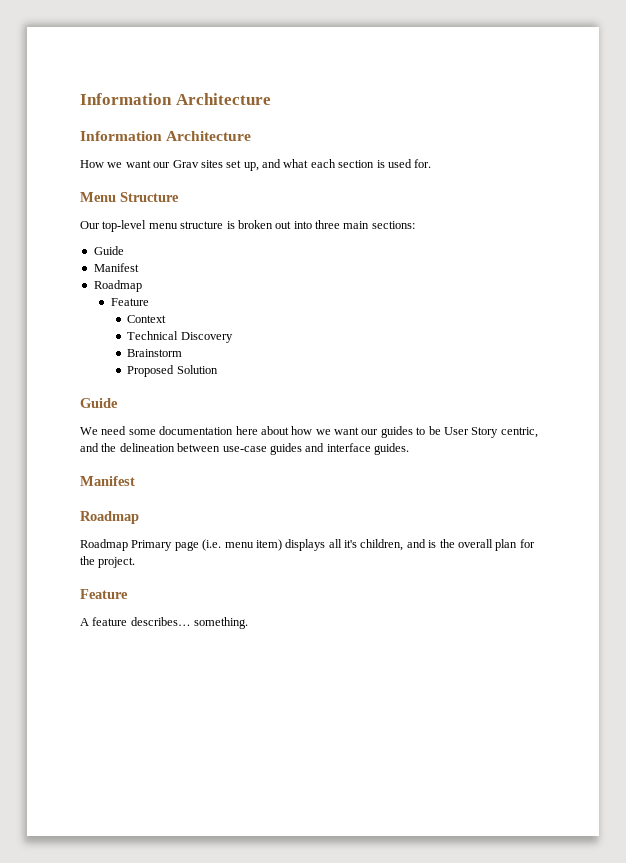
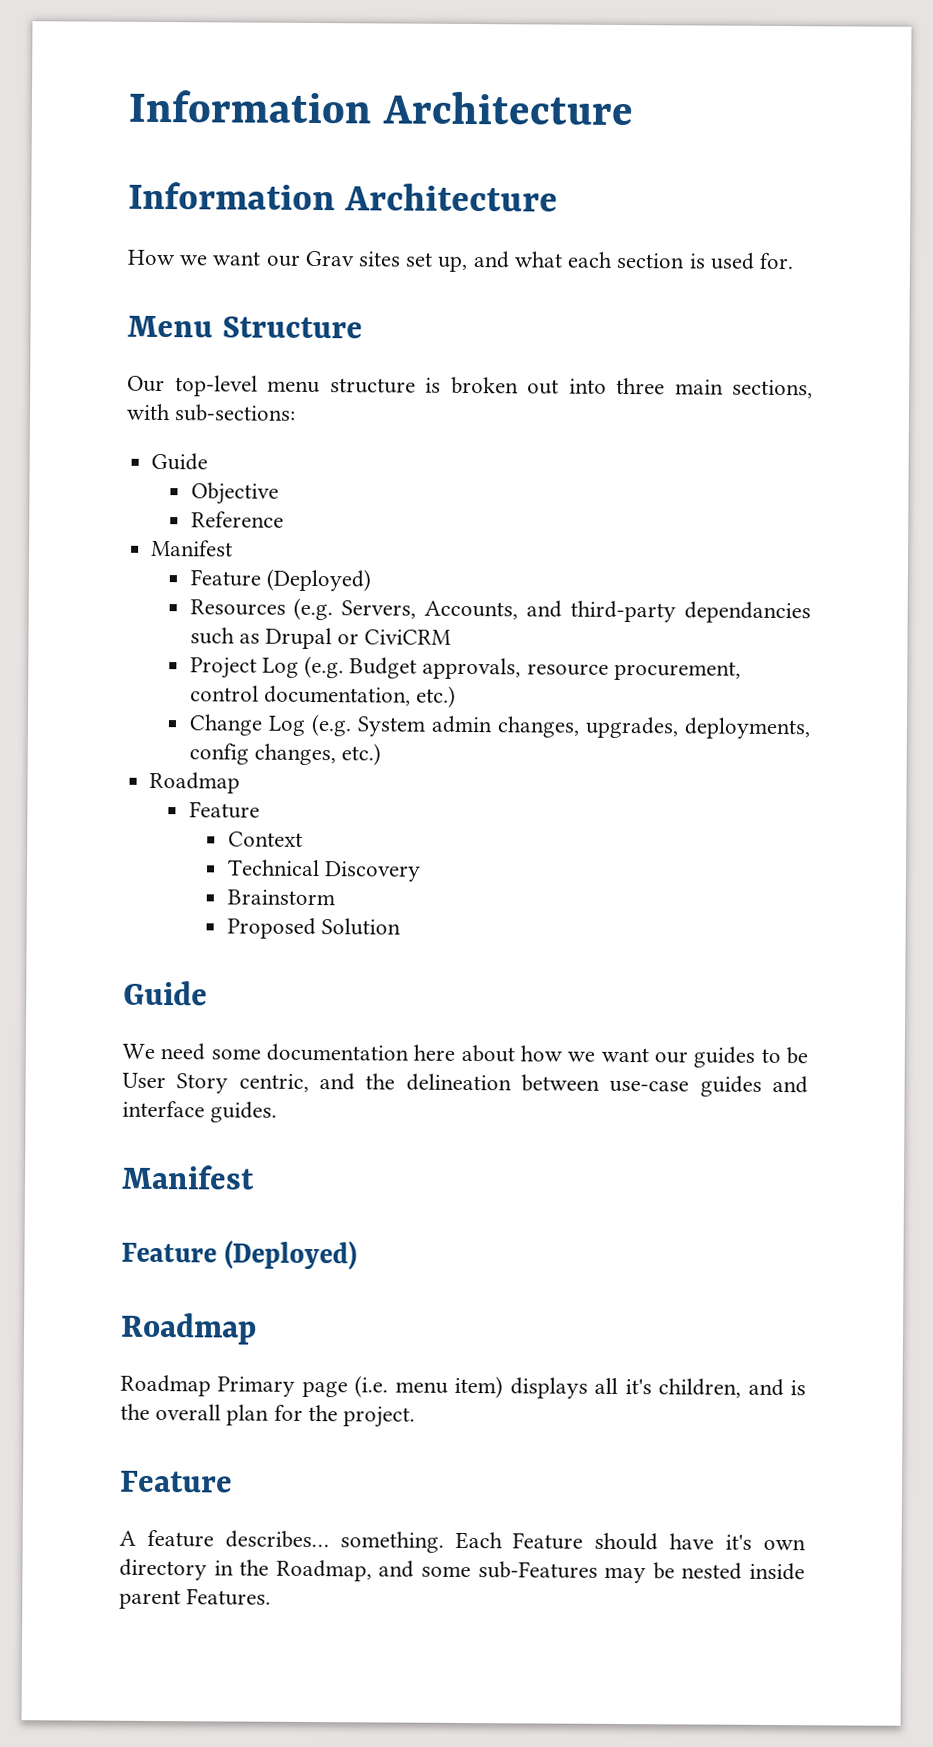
[371,221,415,229] [93,246,124,255] [93,263,139,272] sections: // Guide // Manifest -> [732,379,813,399] [126,403,297,422] [151,452,209,471] [190,482,279,505] [190,511,284,528] [151,539,234,557] [189,568,371,592] [189,597,811,624] [189,627,452,650] [189,655,741,681] [189,685,456,708] [188,713,811,740] [188,743,381,766] sections, with sub-sections: // Guide // Objective // Reference // Manifest // Feature (Deployed) // Resources (e.g. Servers, Accounts, and third-party dependancies such as Drupal or CiviCRM // Project Log (e.g. Budget approvals, resource procurement, control documentation, etc.) // Change Log (e.g. System admin changes, upgrades, deployments, config changes, etc.)
(135, 481) none -> [121,1240,358,1271] // Feature (Deployed)
(249, 623) none -> [454,1531,806,1551] [119,1558,806,1584] [119,1588,272,1610] Each Feature should have it's own directory in the Roadmap, and some sub-Features may be nested inside parent Features.

